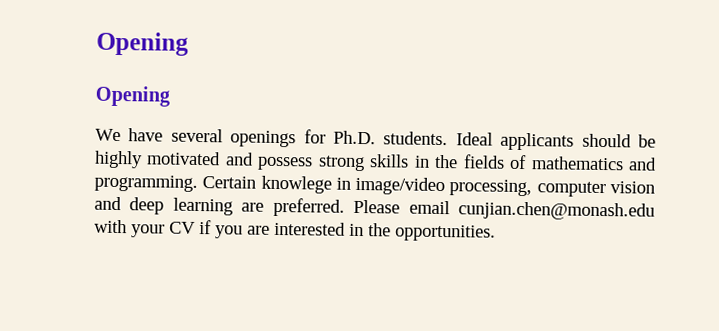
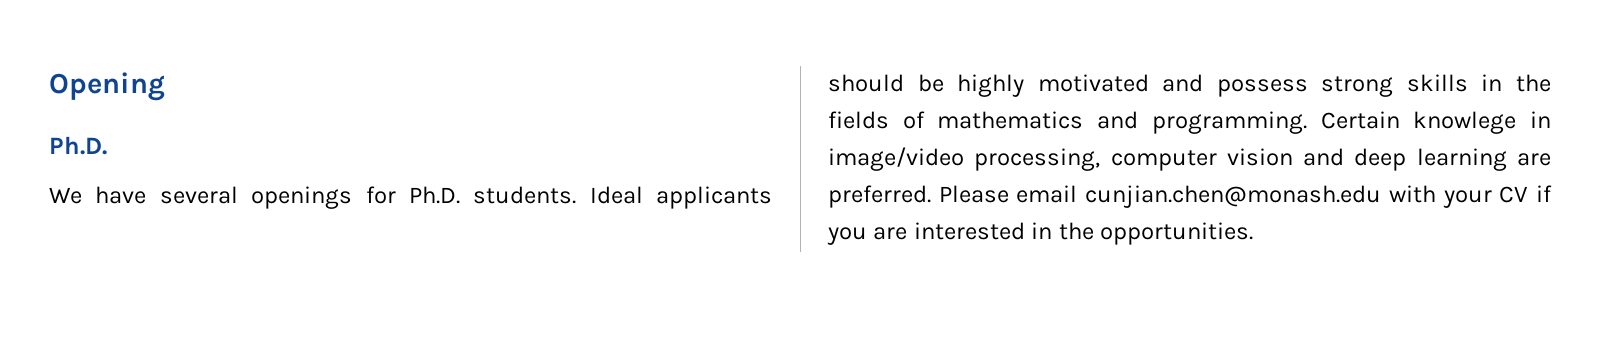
[96,31,189,56] [95,85,170,107] Opening // Opening -> [49,72,165,101] [49,136,107,155] Opening // Ph.D.

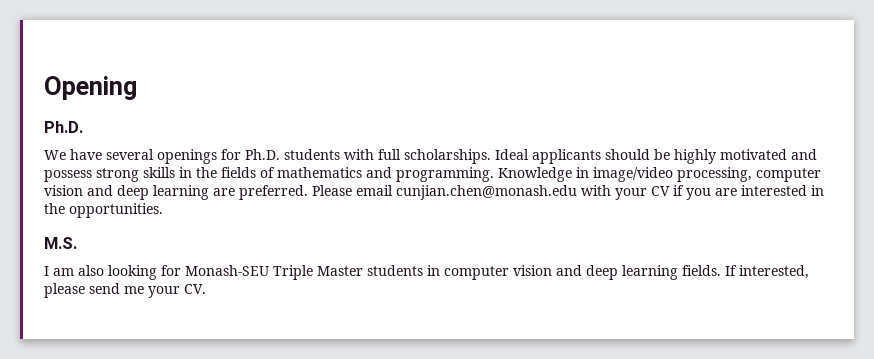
[473,186,577,204] students. -> [284,149,491,164] students with full scholarships.
[1320,111,1517,134] Certain knowlege -> [498,167,572,182] Knowledge
(1254, 233) none -> [44,237,77,249] [44,265,809,280] [44,283,206,298] // M.S. // I am also looking for Monash-SEU Triple Master students in computer vision and deep learning fields. If interested, please send me your CV.

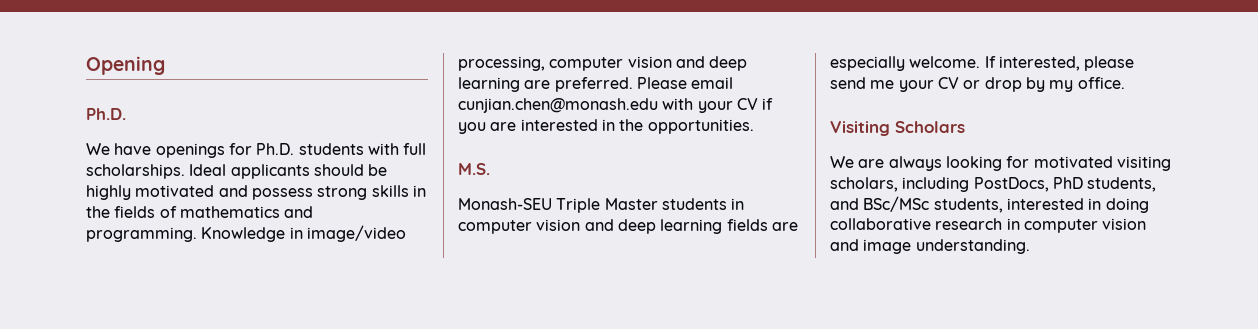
[106,149,154,160] several -> (152, 149) none
[44,265,181,280] I am also looking for -> (490, 169) none
[682,265,721,276] fields. -> [726,219,798,231] [830,56,981,71] fields are especially welcome.
[184,284,206,294] CV. -> [937,77,1125,92] [830,121,965,136] [830,156,1171,171] [830,177,1157,192] [830,196,1149,213] [830,218,1147,233] [830,239,1030,254] CV or drop by my office. // Visiting Scholars // We are always looking for motivated visiting scholars, including PostDocs, PhD students, and BSc/MSc students, interested in doing collaborative research in computer vision and image understanding.

